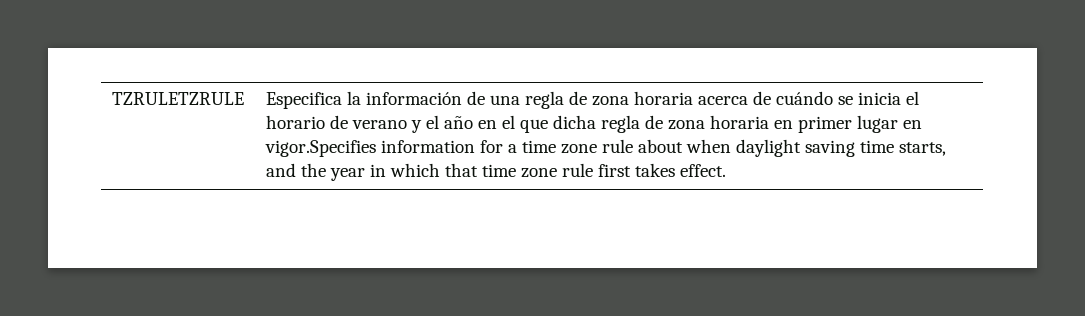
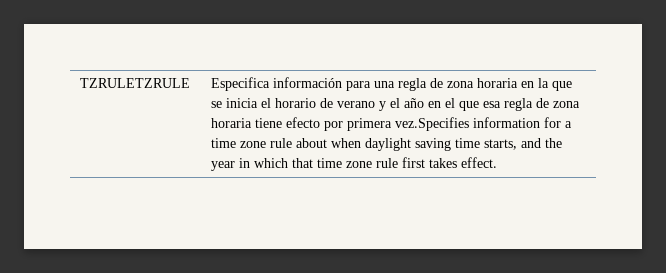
[346,91,485,105] la información de -> [273,77,372,91] información para
[697,91,833,105] acerca de cuándo -> [521,78,573,91] en la que
[552,115,922,133] [264,140,376,157] dicha regla de zona horaria en primer lugar en vigor.Specifies -> [483,98,581,111] [211,117,470,131] esa regla de zona horaria tiene efecto por primera vez.Specifies

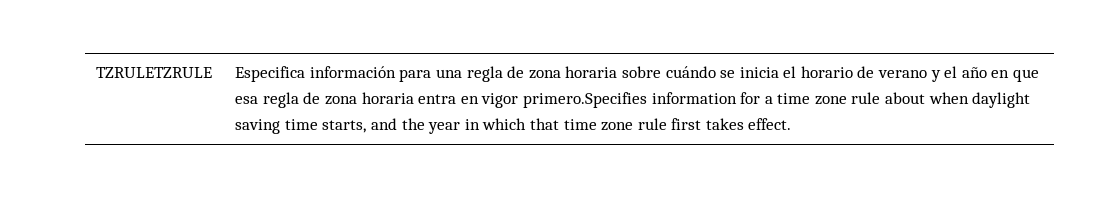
[521,78,573,91] en la que -> [621,66,716,78] sobre cuándo
[445,98,456,108] el -> (1010, 74) none
[255,117,470,131] tiene efecto por primera vez.Specifies -> [418,92,647,108] entra en vigor primero.Specifies

